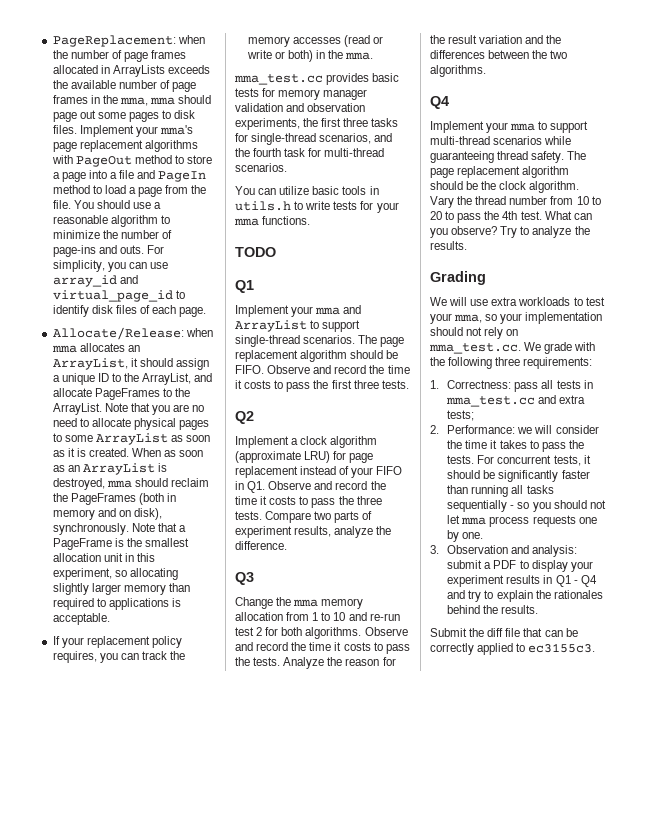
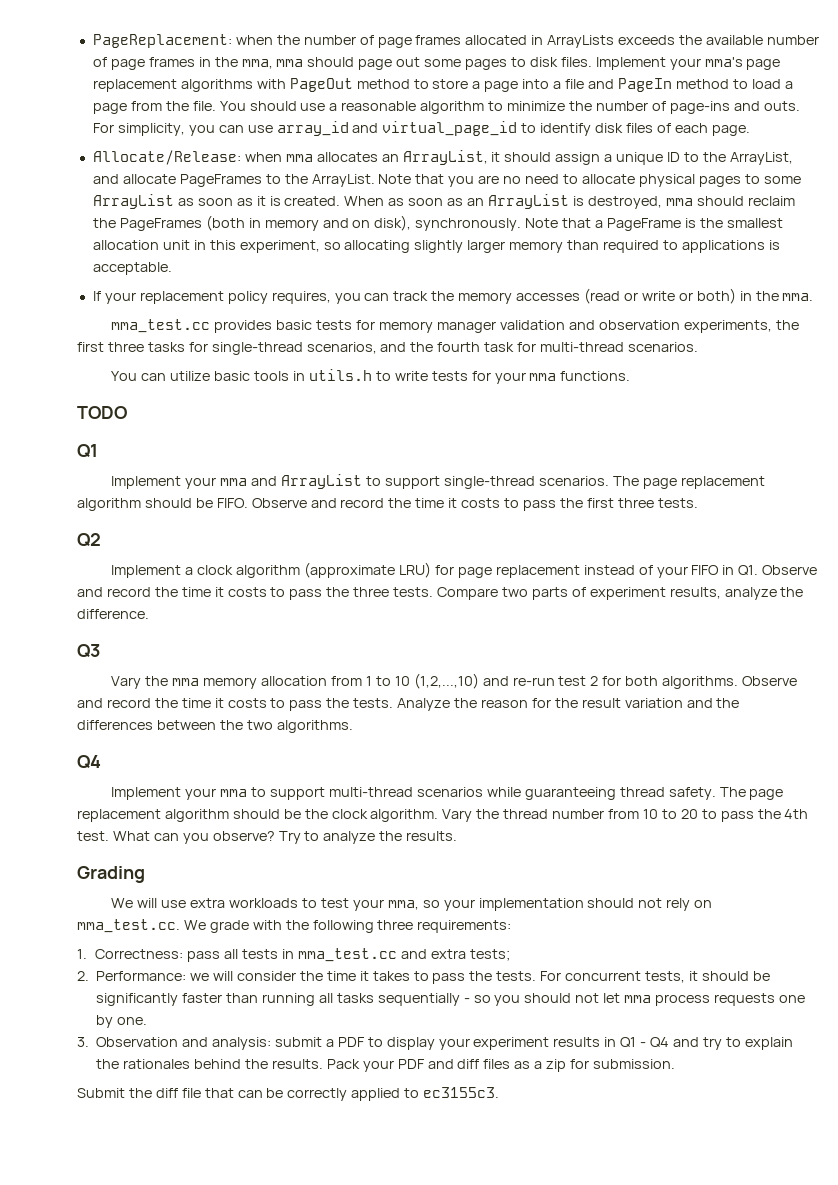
[235,597,273,609] Change -> [111,676,142,689] Vary
(346, 616) none -> [413,673,479,689] (1,2,...,10)
(539, 609) none -> [326,1059,675,1072] Pack your PDF and diff files as a zip for submission.

